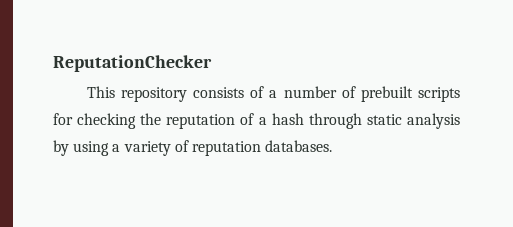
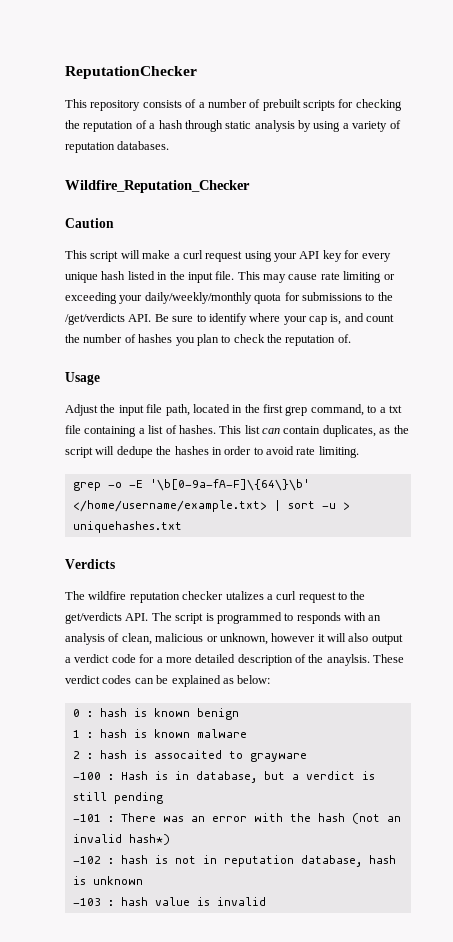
(333, 146) none -> [65,180,250,193] [65,218,114,228] [65,250,391,262] [65,271,395,283] [65,292,393,304] [65,313,395,325] [65,334,351,346] [65,372,100,385] [65,404,402,416] [65,425,409,437] [65,446,359,458] [72,479,310,491] [72,500,350,512] [72,521,182,533] [65,559,115,569] [65,591,366,603] [65,612,382,624] [65,633,403,645] [65,654,405,666] [65,675,271,687] [72,708,239,720] [72,729,247,738] [72,750,307,762] [72,771,375,783] [72,792,163,804] [72,813,401,824] [72,834,170,845] [72,855,396,867] [72,876,143,885] [72,897,266,906] // Wildfire_Reputation_Checker // Caution // This script will make a curl request using your API key for every unique hash listed in the input file. This may cause rate limiting or exceeding your daily/weekly/monthly quota for submissions to the /get/verdicts API. Be sure to identify where your cap is, and count the number of hashes you plan to check the reputation of. // Usage // Adjust the input file path, located in the first grep command, to a txt file containing a list of hashes. This list can contain duplicates, as the script will dedupe the hashes in order to avoid rate limiting. // grep -o -E '\b[0-9a-fA-F]\{64\}\b' </home/username/example.txt> | sort -u > uniquehashes.txt // Verdicts // The wildfire reputation checker utalizes a curl request to the get/verdicts API. The script is programmed to responds with an analysis of clean, malicious or unknown, however it will also output a verdict code for a more detailed description of the anaylsis. These verdict codes can be explained as below: // 0 : hash is known benign // 1 : hash is known malware // 2 : hash is assocaited to grayware // -100 : Hash is in database, but a verdict is still pending // -101 : There was an error with the hash (not an invalid hash*) // -102 : hash is not in reputation database, hash is unknown // -103 : hash value is invalid

